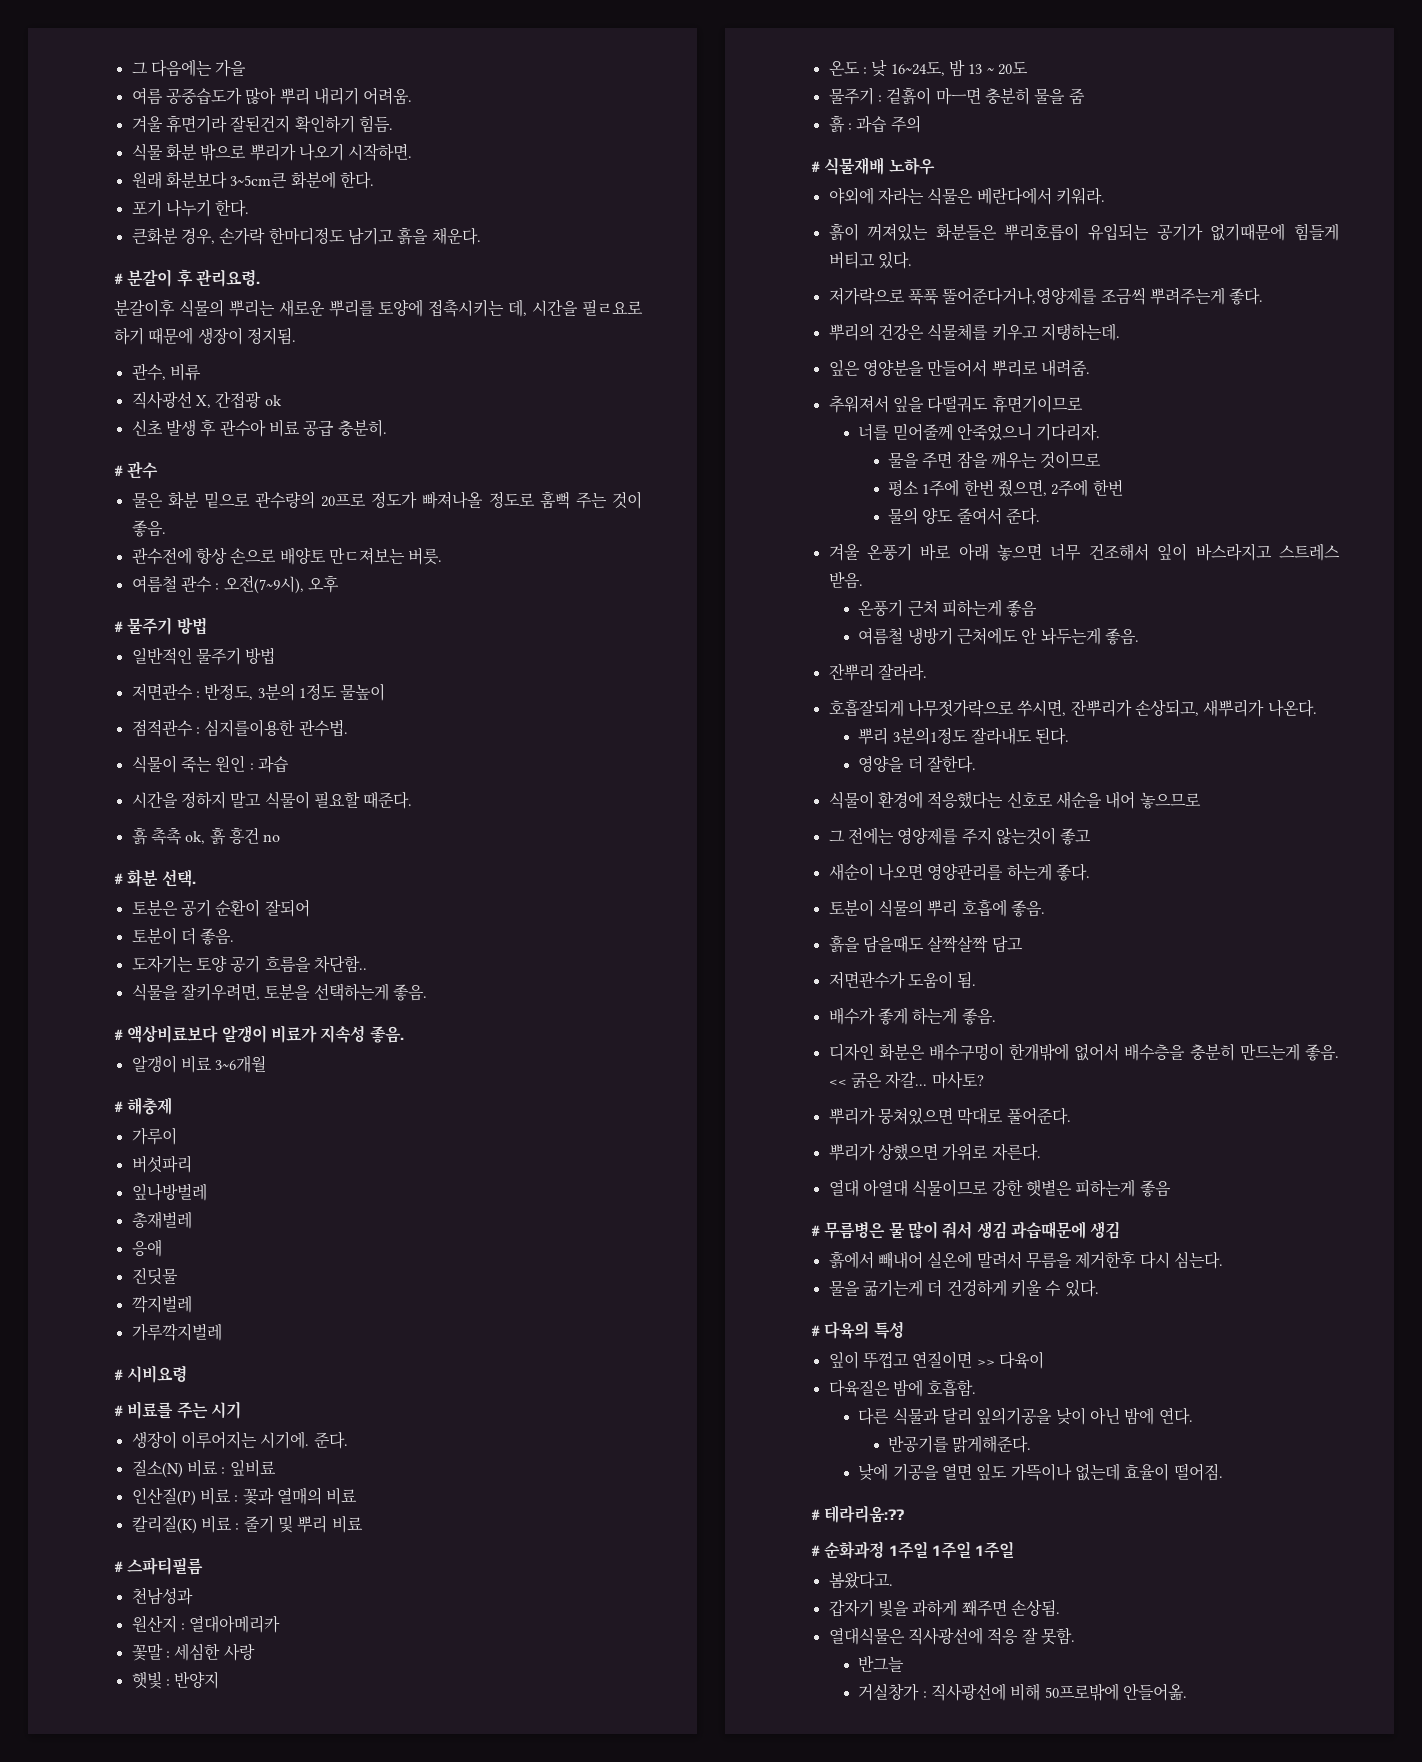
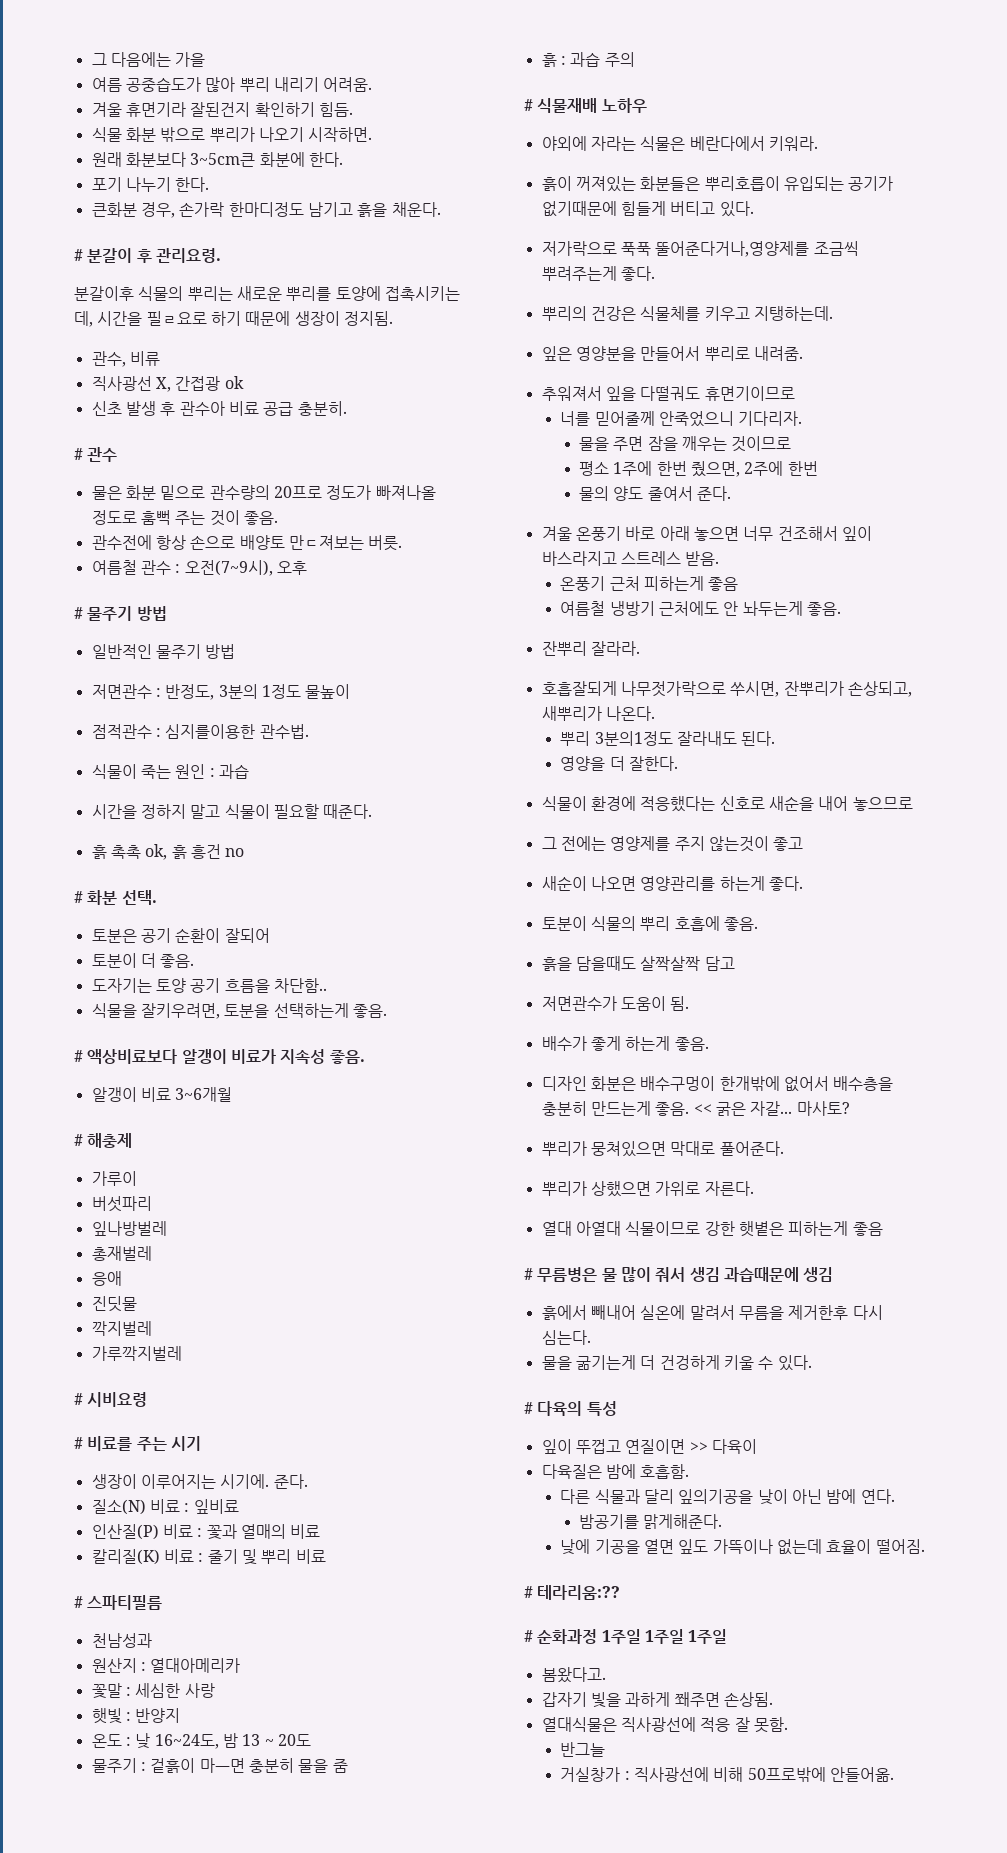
[888,1435,950,1453] 반공기를 -> [579,1514,640,1529] 밤공기를

